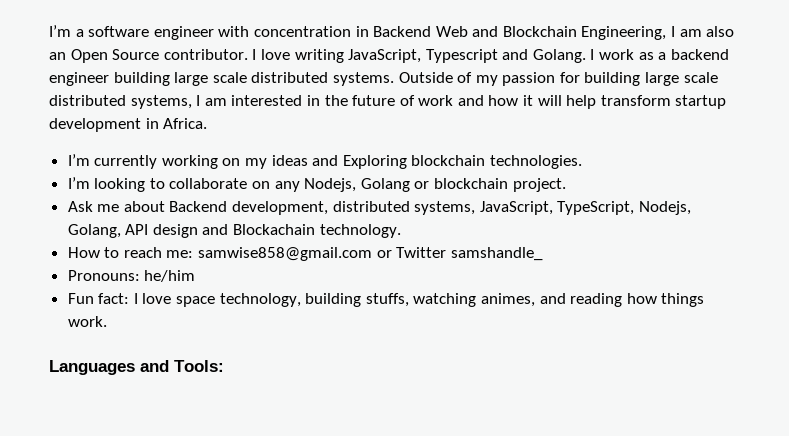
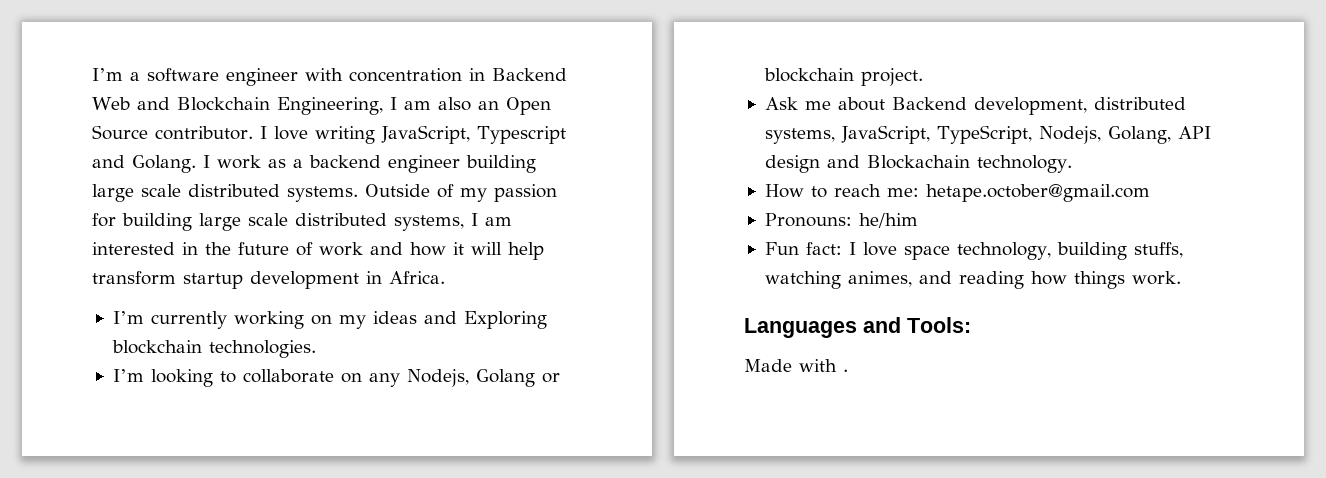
[198,247,543,261] samwise858@gmail.com or Twitter samshandle_ -> [925,184,1150,202] hetape.october@gmail.com
(224, 366) none -> [744,359,848,372] // Made with .

